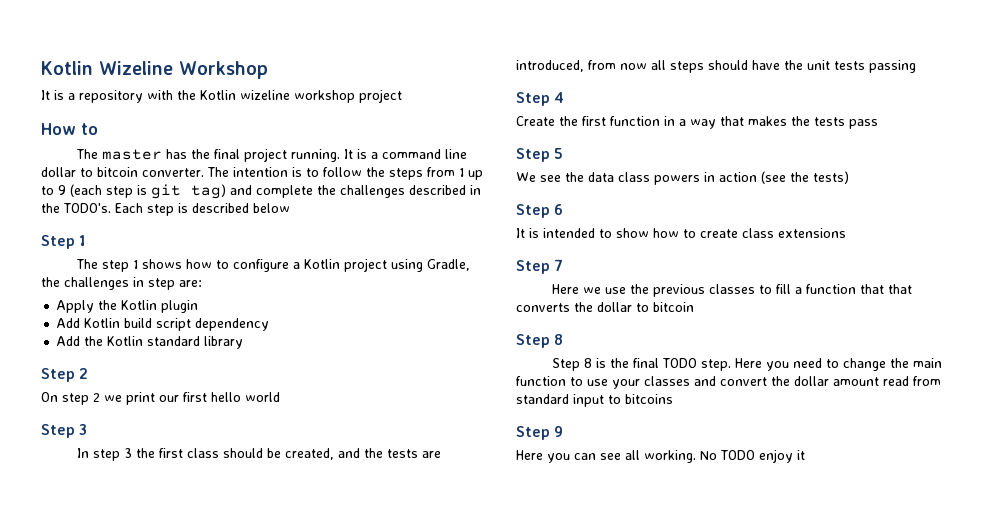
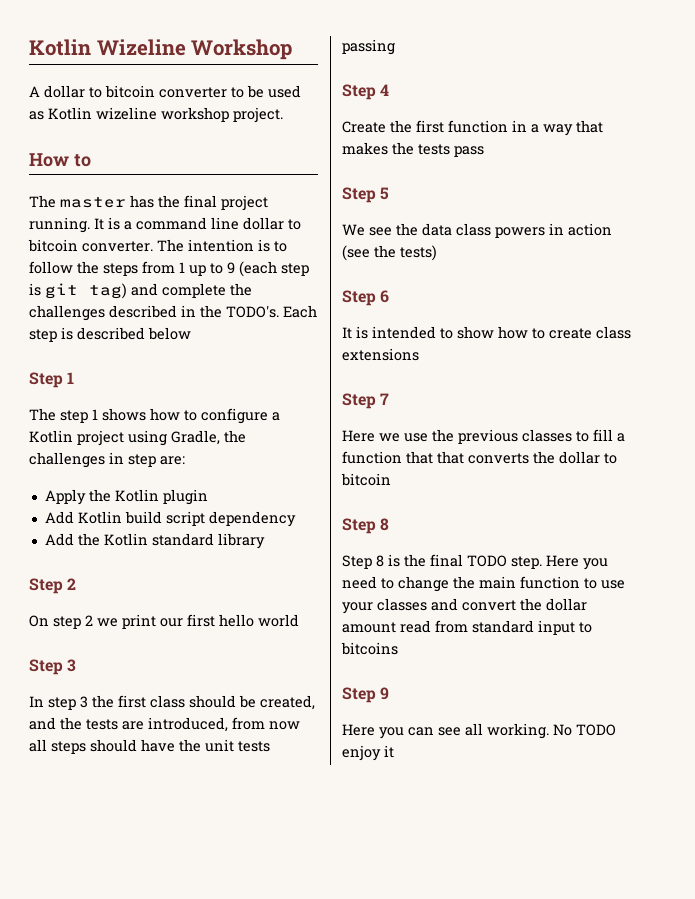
[41,90,196,103] It is a repository with the -> [29,85,301,98] [29,111,44,120] A dollar to bitcoin converter to be used as
[359,89,402,103] project -> [233,107,283,123] project.

